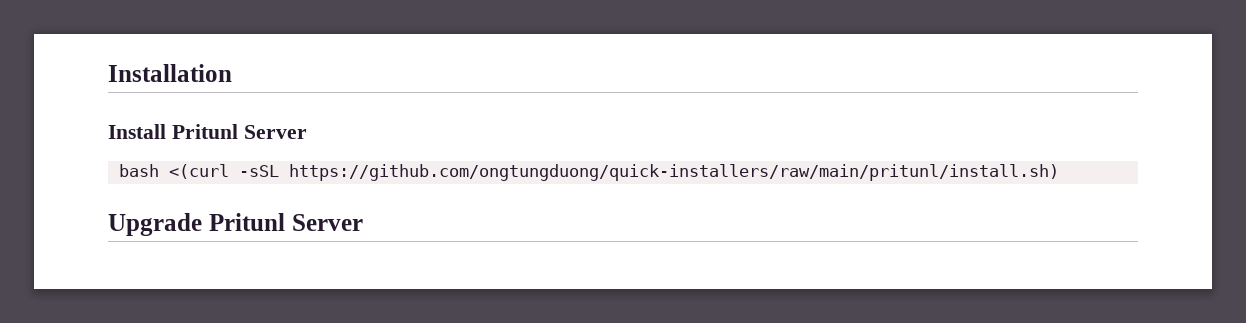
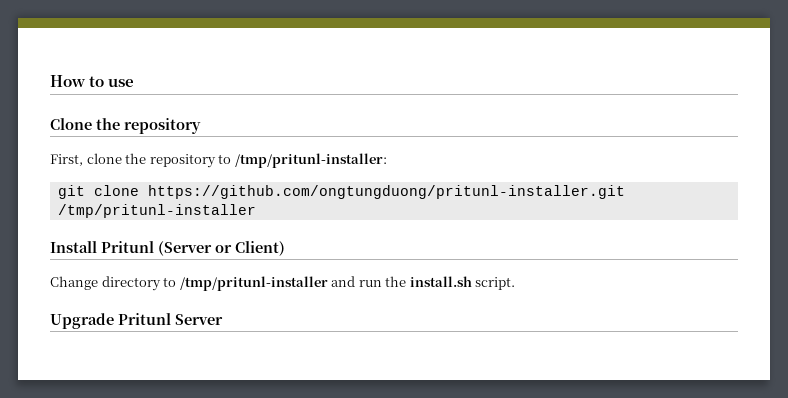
[108,64,232,82] [108,124,307,139] [119,164,1060,181] Installation // Install Pritunl Server // bash <(curl -sSL https://github.com/ongtungduong/quick-installers/raw/main/pritunl/install.sh) -> [50,75,135,87] [50,118,201,134] [50,153,387,168] [57,185,625,199] [57,204,256,218] [50,241,285,256] [50,276,516,291] How to use // Clone the repository // First, clone the repository to /tmp/pritunl-installer: // git clone https://github.com/ongtungduong/pritunl-installer.git /tmp/pritunl-installer // Install Pritunl (Server or Client) // Change directory to /tmp/pritunl-installer and run the install.sh script.

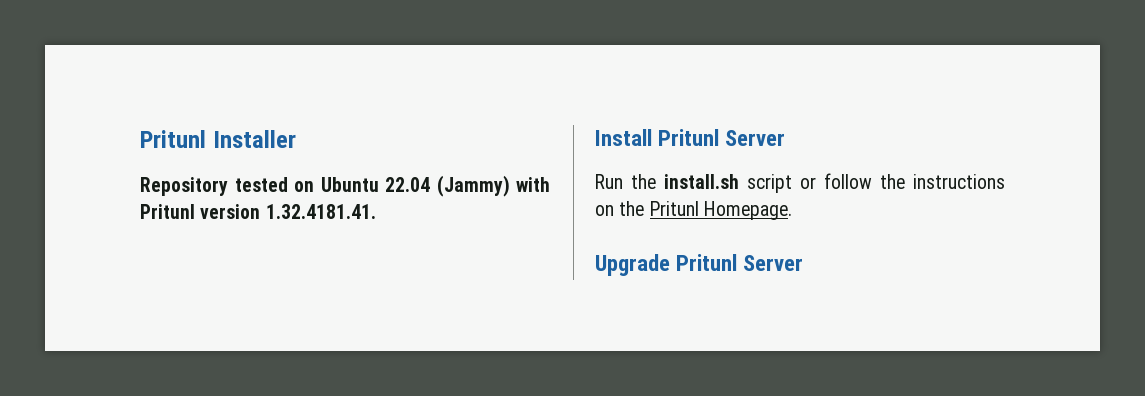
[50,75,135,87] [50,118,201,134] [50,153,387,168] [57,185,625,199] [57,204,256,218] [50,241,285,256] [50,276,516,291] How to use // Clone the repository // First, clone the repository to /tmp/pritunl-installer: // git clone https://github.com/ongtungduong/pritunl-installer.git /tmp/pritunl-installer // Install Pritunl (Server or Client) // Change directory to /tmp/pritunl-installer and run the install.sh script. -> [140,130,296,148] [140,175,550,197] [140,204,376,219] [595,129,786,146] [595,173,1005,193] [595,201,792,220] Pritunl Installer // Repository tested on Ubuntu 22.04 (Jammy) with Pritunl version 1.32.4181.41. // Install Pritunl Server // Run the install.sh script or follow the instructions on the Pritunl Homepage.

